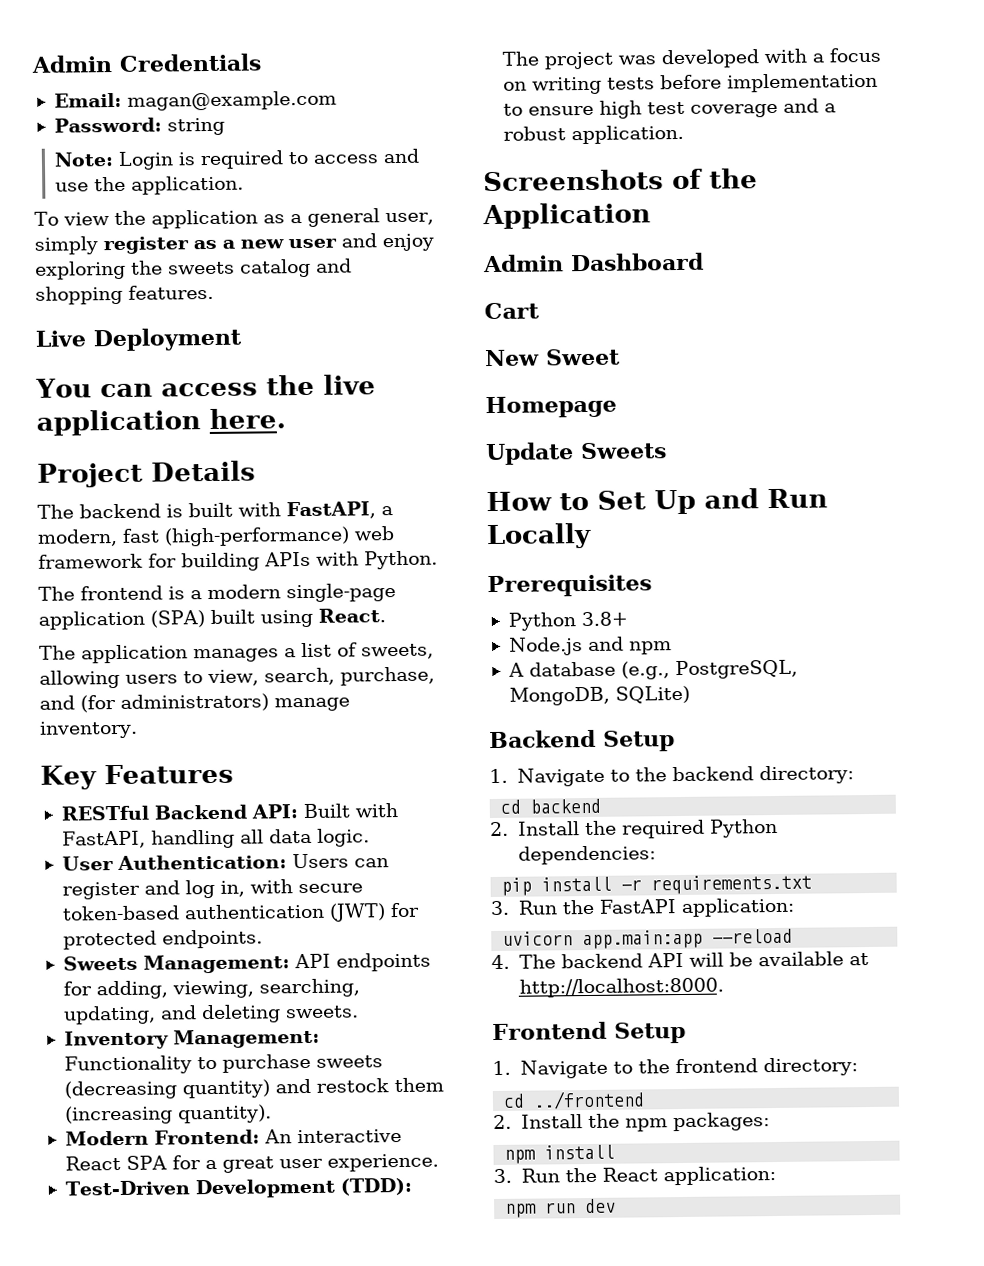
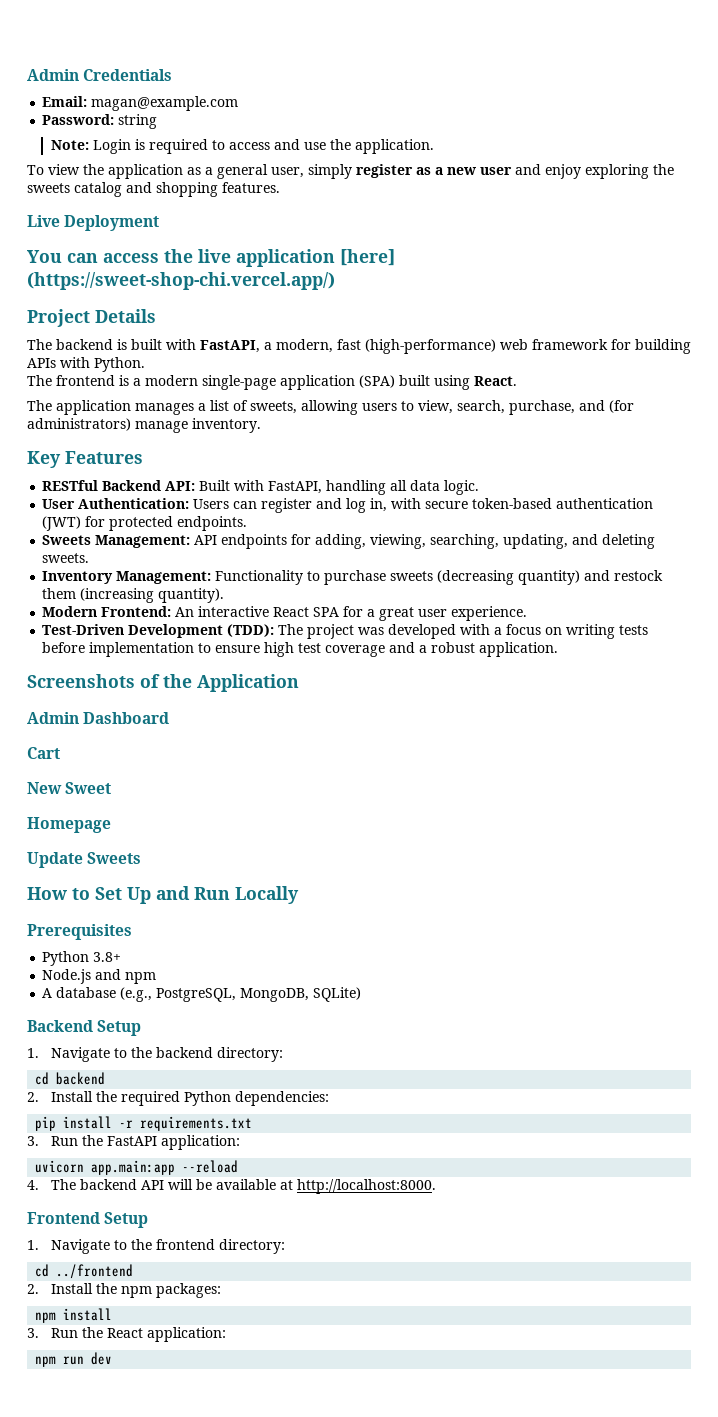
[209,408,286,429] here. -> [340,249,395,266] [27,272,335,290] [here] (https://sweet-shop-chi.vercel.app/)

